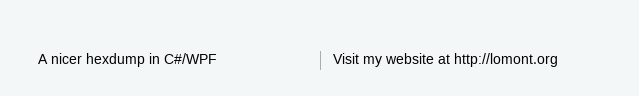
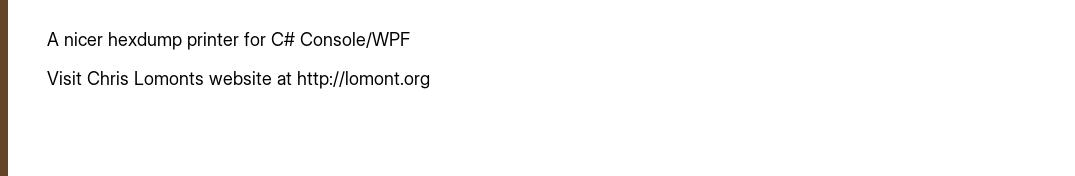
[149,53,217,64] in C#/WPF -> [187,32,410,50] printer for C# Console/WPF
[363,56,382,67] my -> [87,71,204,85] Chris Lomonts

